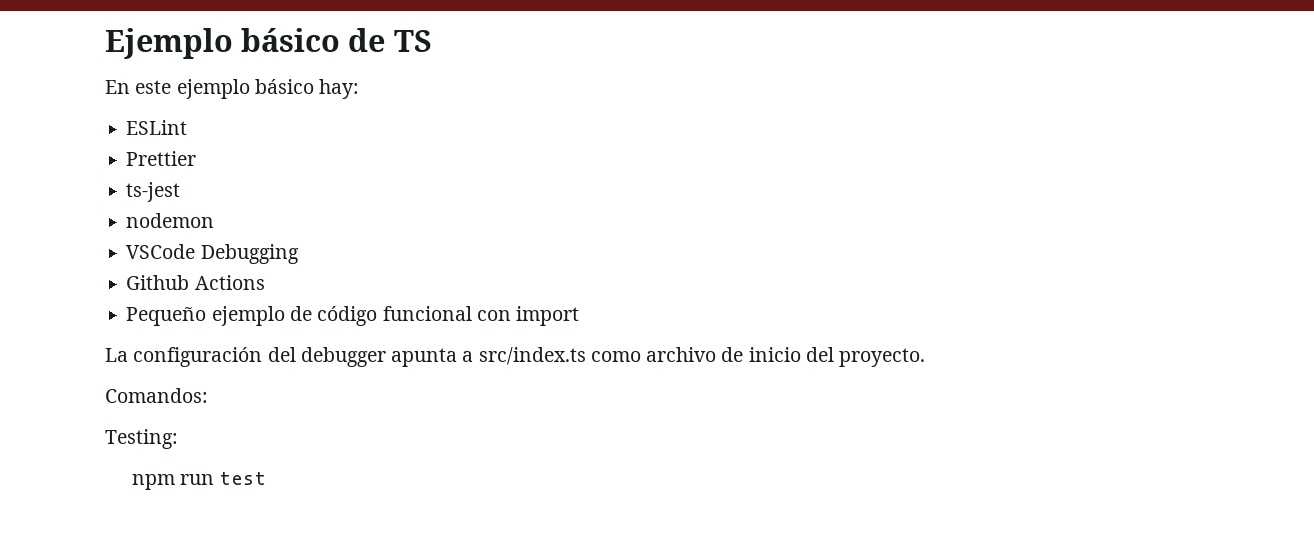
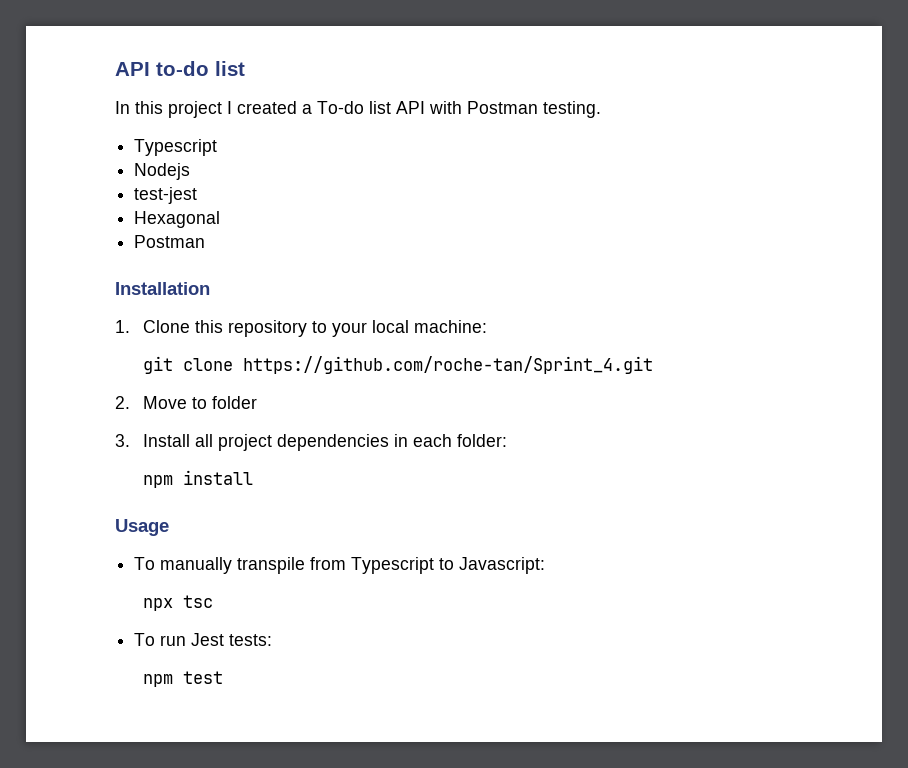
[105,28,432,59] [105,79,360,99] [126,120,188,135] [126,151,197,166] [126,182,181,202] [126,213,215,228] [126,244,299,264] [126,275,265,290] [126,306,580,326] [105,347,926,367] [105,388,208,403] [105,429,178,449] [131,474,215,490] Ejemplo básico de TS // En este ejemplo básico hay: // ESLint // Prettier // ts-jest // nodemon // VSCode Debugging // Github Actions // Pequeño ejemplo de código funcional con import // La configuración del debugger apunta a src/index.ts como archivo de inicio del proyecto. // Comandos: // Testing: // npm run -> [115,61,245,76] [115,101,601,118] [134,139,218,156] [134,163,191,180] [134,187,198,204] [134,211,221,228] [134,235,206,248] [115,282,210,295] [115,320,487,337] [142,356,653,374] [115,396,257,409] [115,434,507,451] [142,470,253,488] [115,519,169,536] [134,557,546,574] [142,595,213,611] [134,633,273,646] [142,674,173,687] API to-do list // In this project I created a To-do list API with Postman testing. // Typescript // Nodejs // test-jest // Hexagonal // Postman // Installation // 1. Clone this repository to your local machine: // git clone https://github.com/roche-tan/Sprint_4.git // 2. Move to folder // 3. Install all project dependencies in each folder: // npm install // Usage // To manually transpile from Typescript to Javascript: // npx tsc // To run Jest tests: // npm

